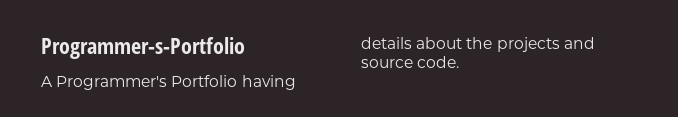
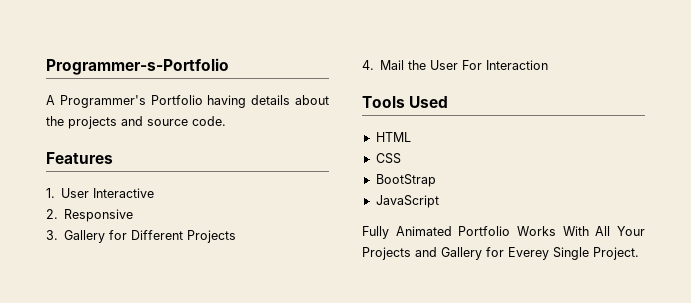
(460, 62) none -> [46,152,113,164] [46,188,155,198] [46,209,134,222] [46,230,237,243] [362,60,549,70] [362,96,449,108] [375,132,411,142] [375,153,401,164] [375,174,436,187] [375,195,439,208] [362,226,645,239] [362,247,639,260] // Features // 1. User Interactive // 2. Responsive // 3. Gallery for Different Projects // 4. Mail the User For Interaction // Tools Used // HTML // CSS // BootStrap // JavaScript // Fully Animated Portfolio Works With All Your Projects and Gallery for Everey Single Project.

